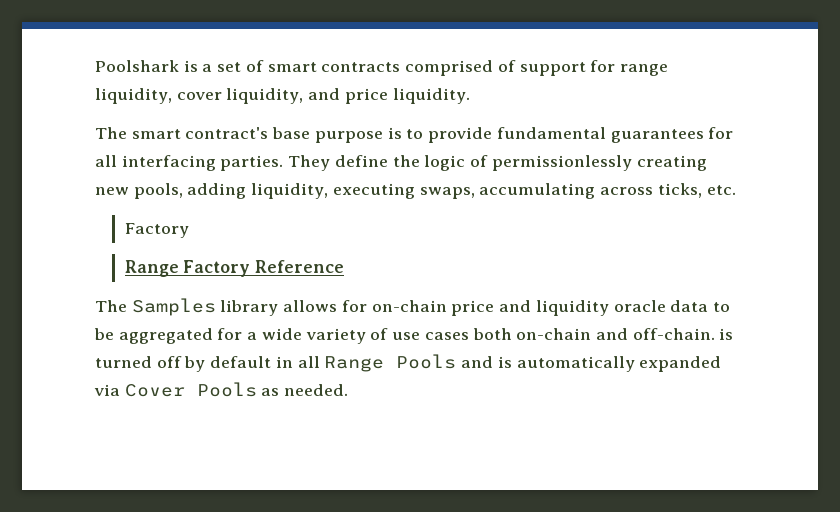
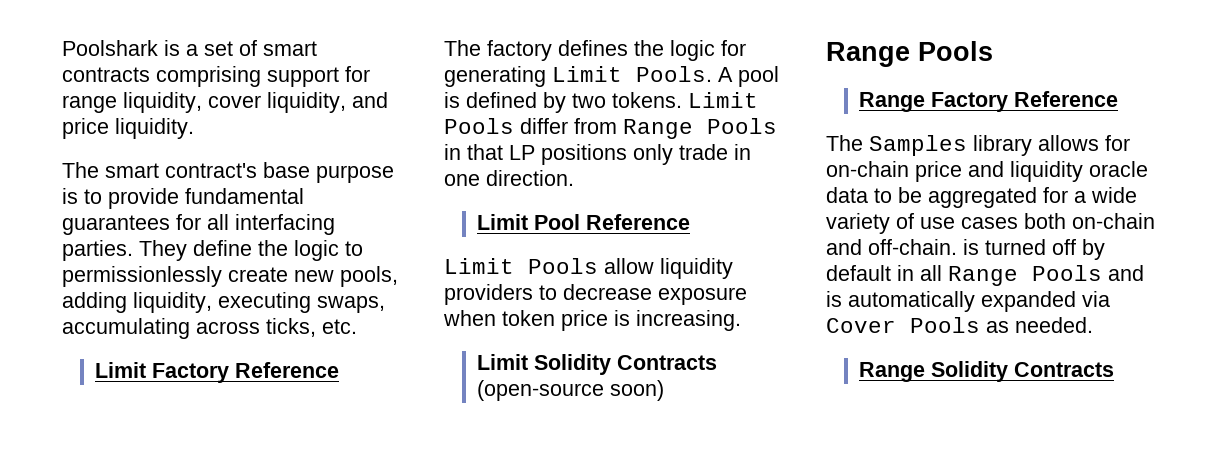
[405,60,516,76] comprised of -> [156,66,261,87] comprising
[470,155,707,171] of permissionlessly creating -> [345,241,363,256] [62,266,288,287] to permissionlessly create
[124,223,189,238] Factory -> [95,362,340,383] [444,40,746,61] [444,66,779,87] [444,92,758,113] [444,118,777,139] [444,144,751,165] [444,170,574,186] [477,214,691,230] [444,258,733,279] [444,284,747,305] [443,310,741,331] [477,354,718,375] [477,380,665,401] [826,41,993,67] Limit Factory Reference // The factory defines the logic for generating Limit Pools. A pool is defined by two tokens. Limit Pools differ from Range Pools in that LP positions only trade in one direction. // Limit Pool Reference // Limit Pools allow liquidity providers to decrease exposure when token price is increasing. // Limit Solidity Contracts (open-source soon) // Range Pools
(349, 390) none -> [859,361,1115,382] // Range Solidity Contracts

